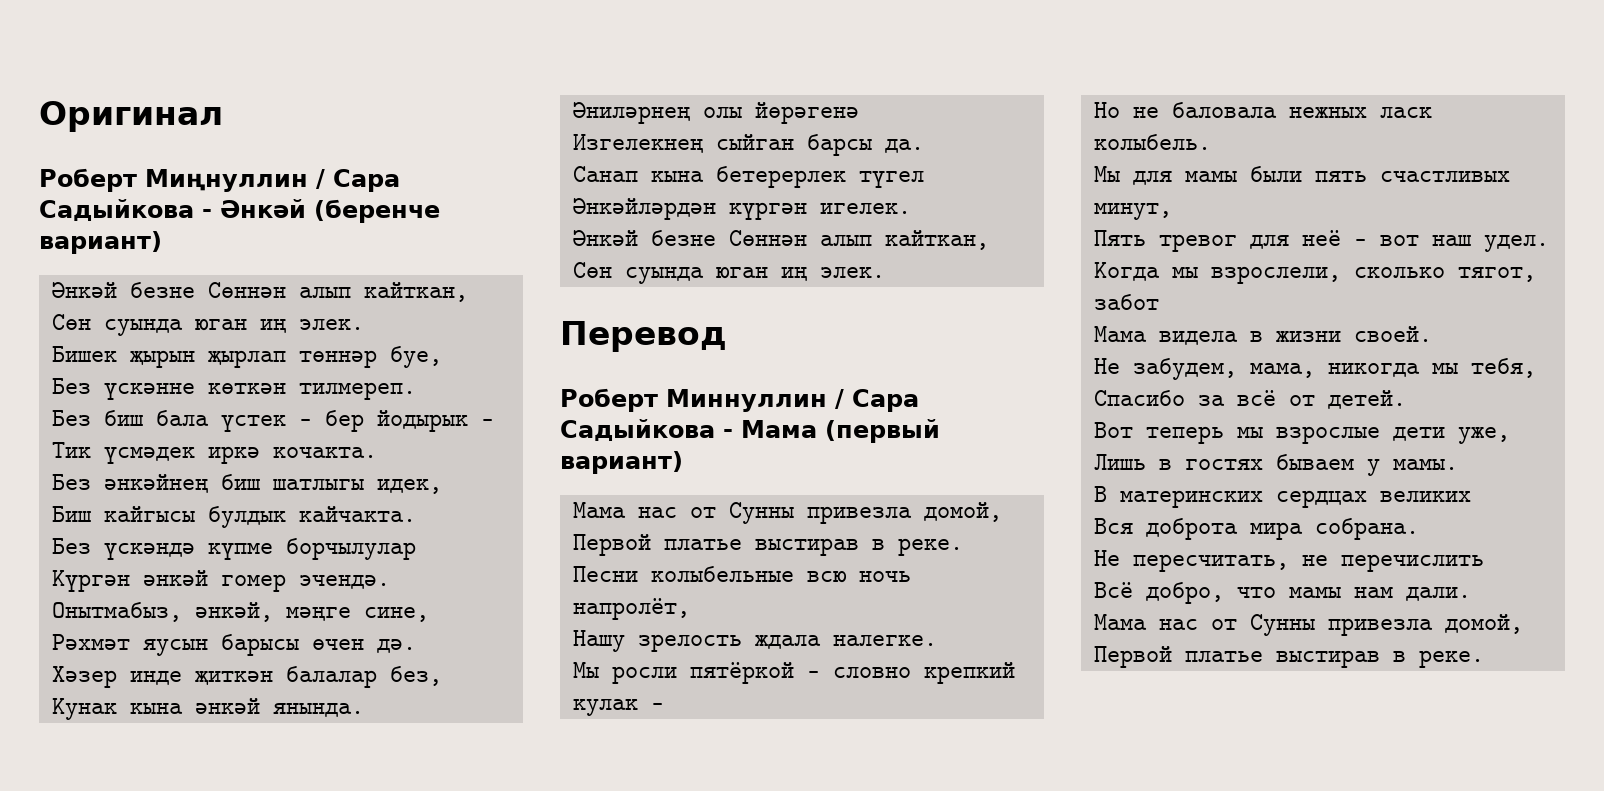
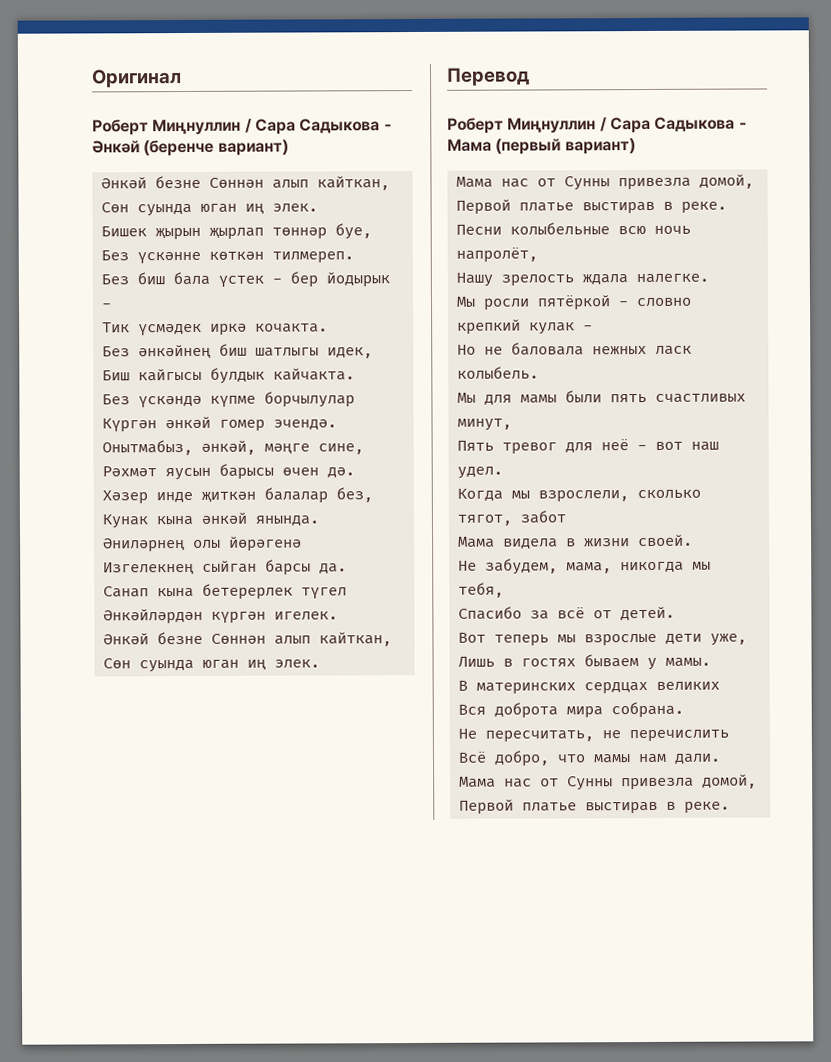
[39,199,194,221] Садыйкова -> [299,118,381,134] Садыкова
[666,389,919,412] [560,419,715,441] Миннуллин / Сара Садыйкова -> [507,116,736,134] Миңнуллин / Сара Садыкова

